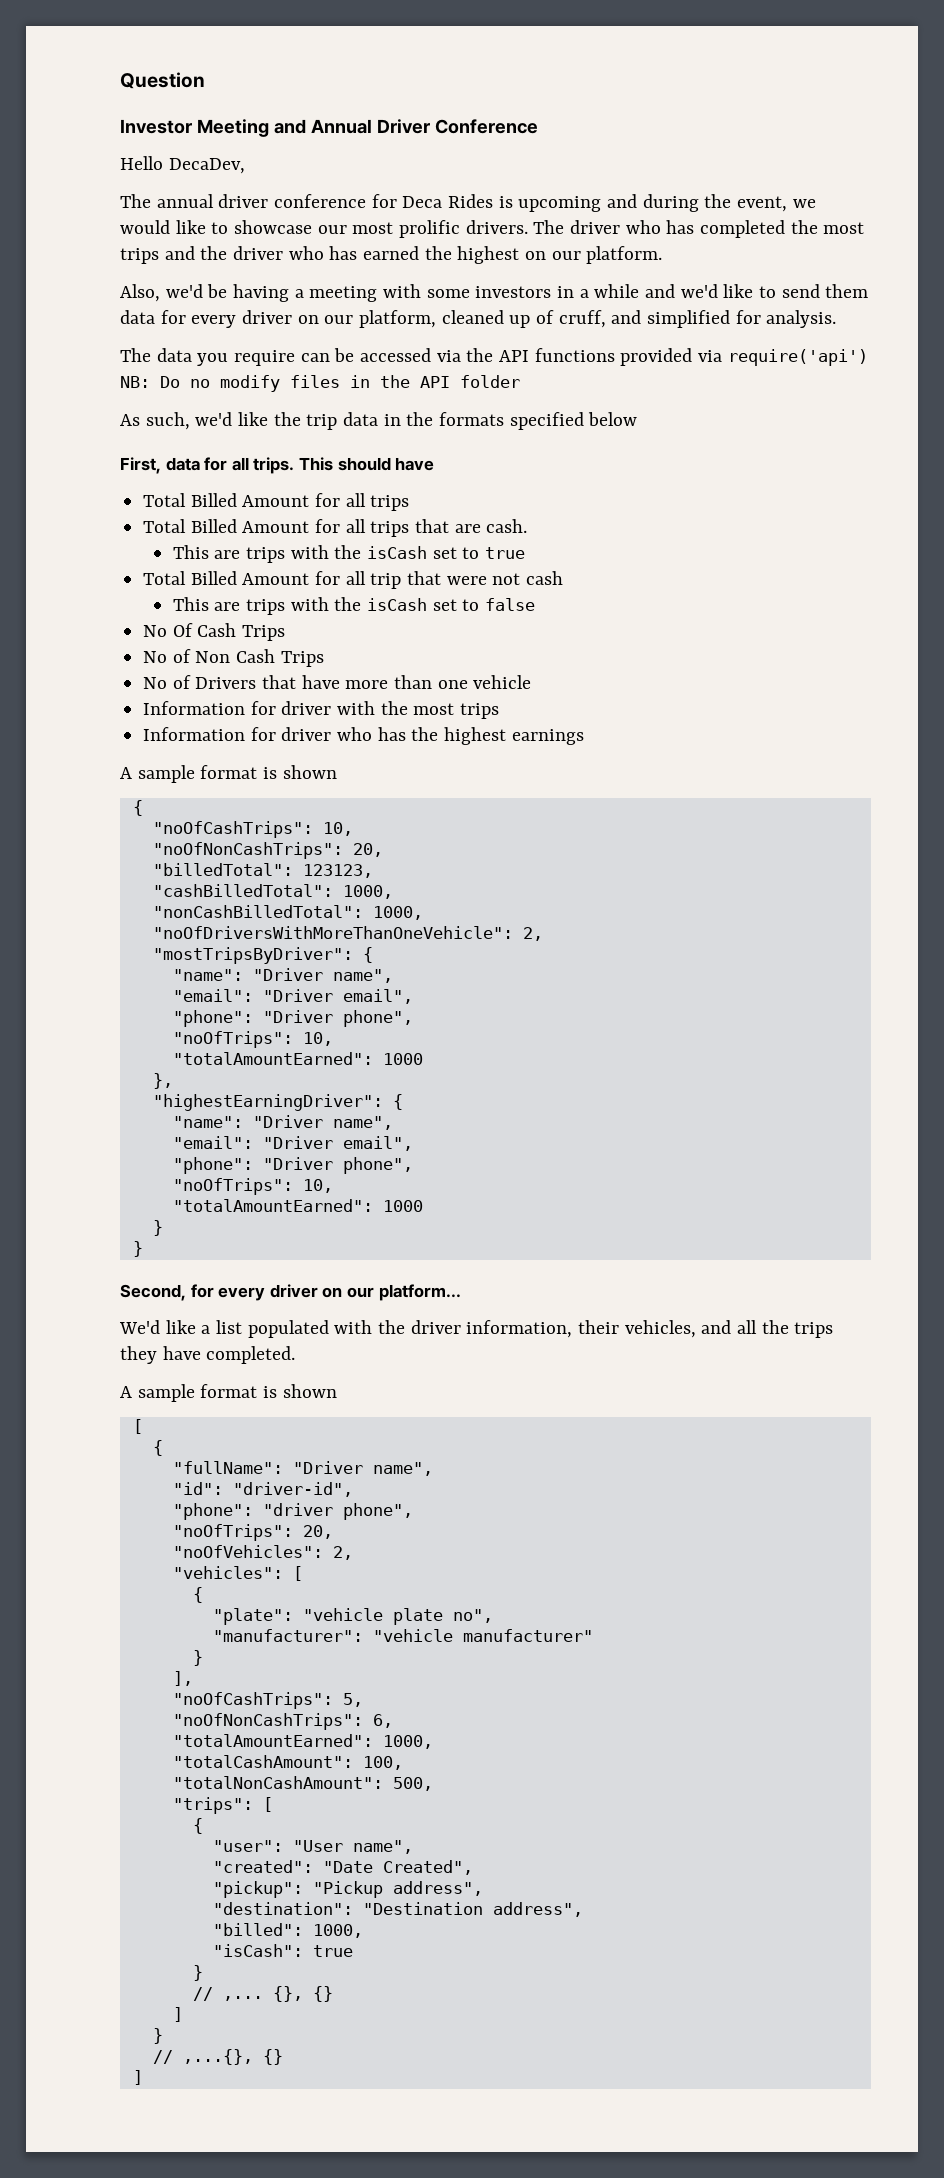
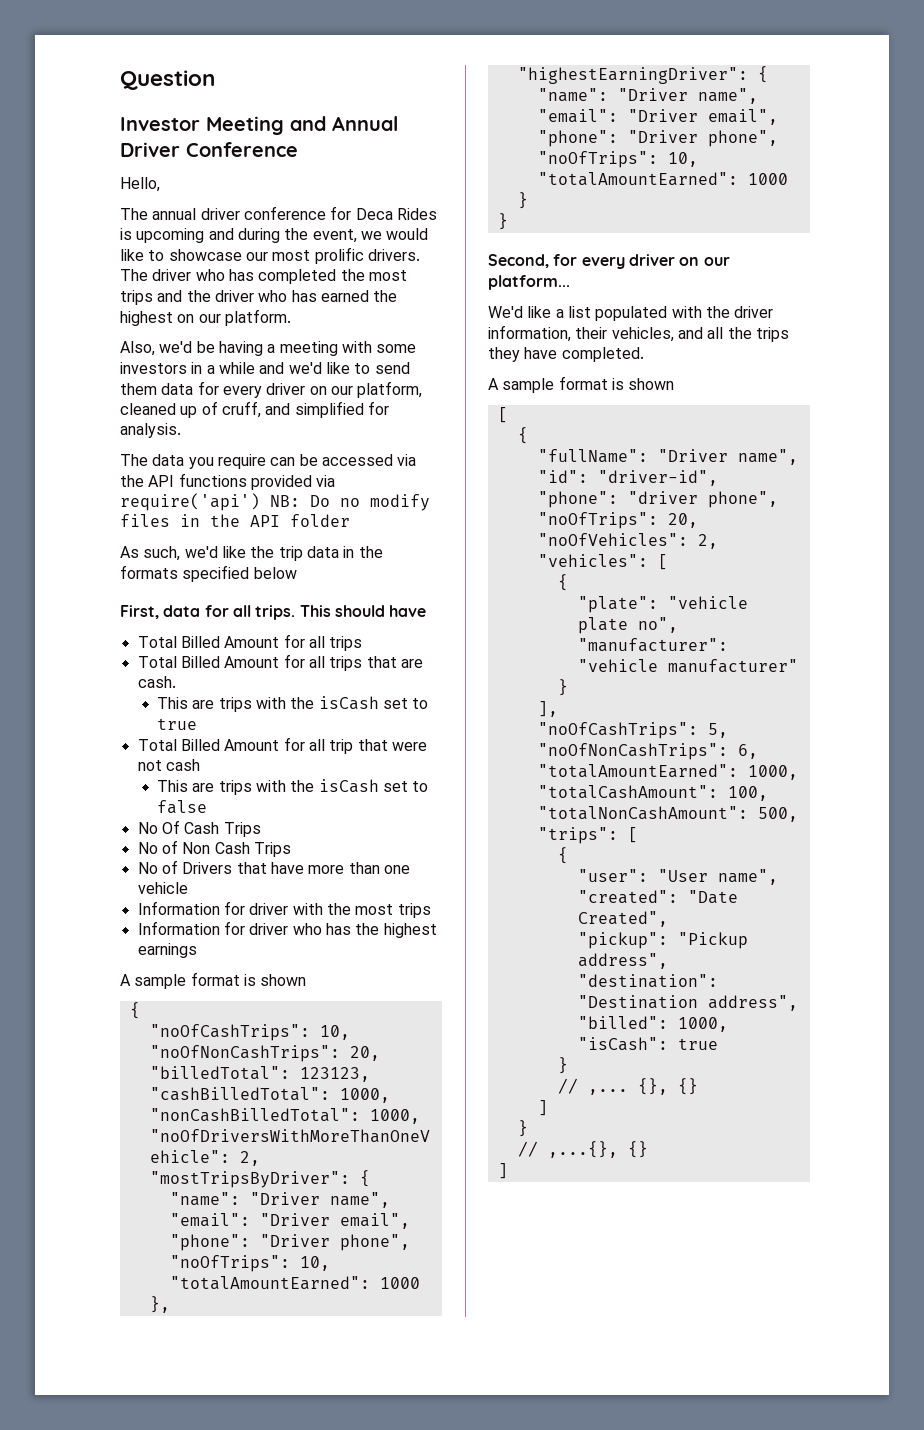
[120,156,245,174] Hello DecaDev, -> [120,177,160,192] Hello,

